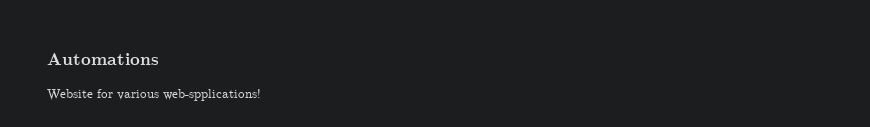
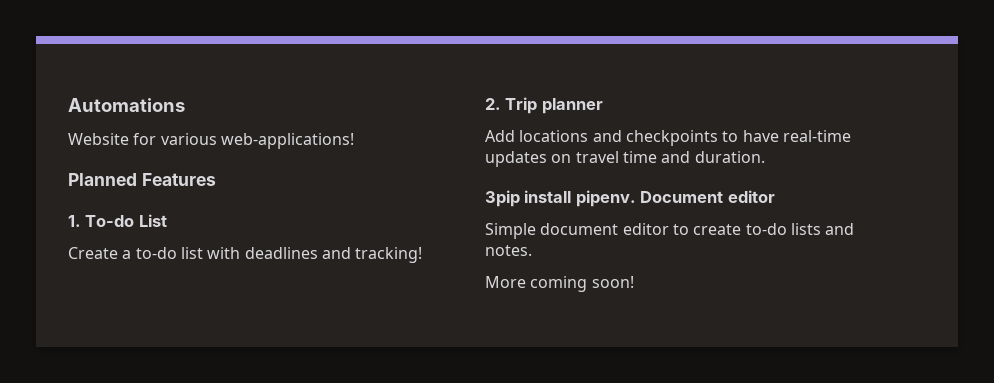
[163,89,261,101] web-spplications! -> [220,133,354,149] [68,173,216,186] [68,214,167,227] [68,247,423,263] [485,97,603,114] [485,130,851,146] [485,151,765,167] [485,190,775,207] [485,223,855,239] [485,245,532,256] [485,276,634,292] web-applications! // Planned Features // 1. To-do List // Create a to-do list with deadlines and tracking! // 2. Trip planner // Add locations and checkpoints to have real-time updates on travel time and duration. // 3pip install pipenv. Document editor // Simple document editor to create to-do lists and notes. // More coming soon!

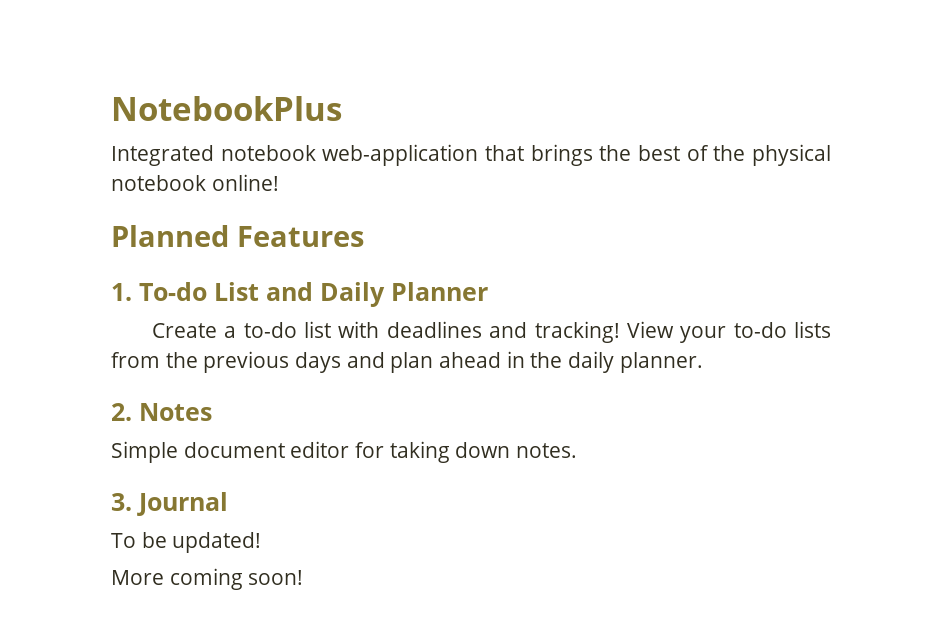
[68,98,185,112] [68,133,354,149] Automations // Website for various web-applications! -> [111,96,342,121] [111,144,831,166] [111,174,279,191] NotebookPlus // Integrated notebook web-application that brings the best of the physical notebook online!
(167, 220) none -> [265,282,488,307] and Daily Planner
[485,97,603,114] [485,130,851,146] [485,151,765,167] [485,190,775,207] [485,223,855,239] [485,245,532,256] // 2. Trip planner // Add locations and checkpoints to have real-time updates on travel time and duration. // 3pip install pipenv. Document editor // Simple document editor to create to-do lists and notes. -> [626,321,831,343] [111,351,703,373] [111,403,212,421] [111,441,578,463] [111,492,228,516] [111,532,262,553] View your to-do lists from the previous days and plan ahead in the daily planner. // 2. Notes // Simple document editor for taking down notes. // 3. Journal // To be updated!

